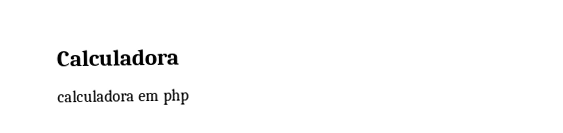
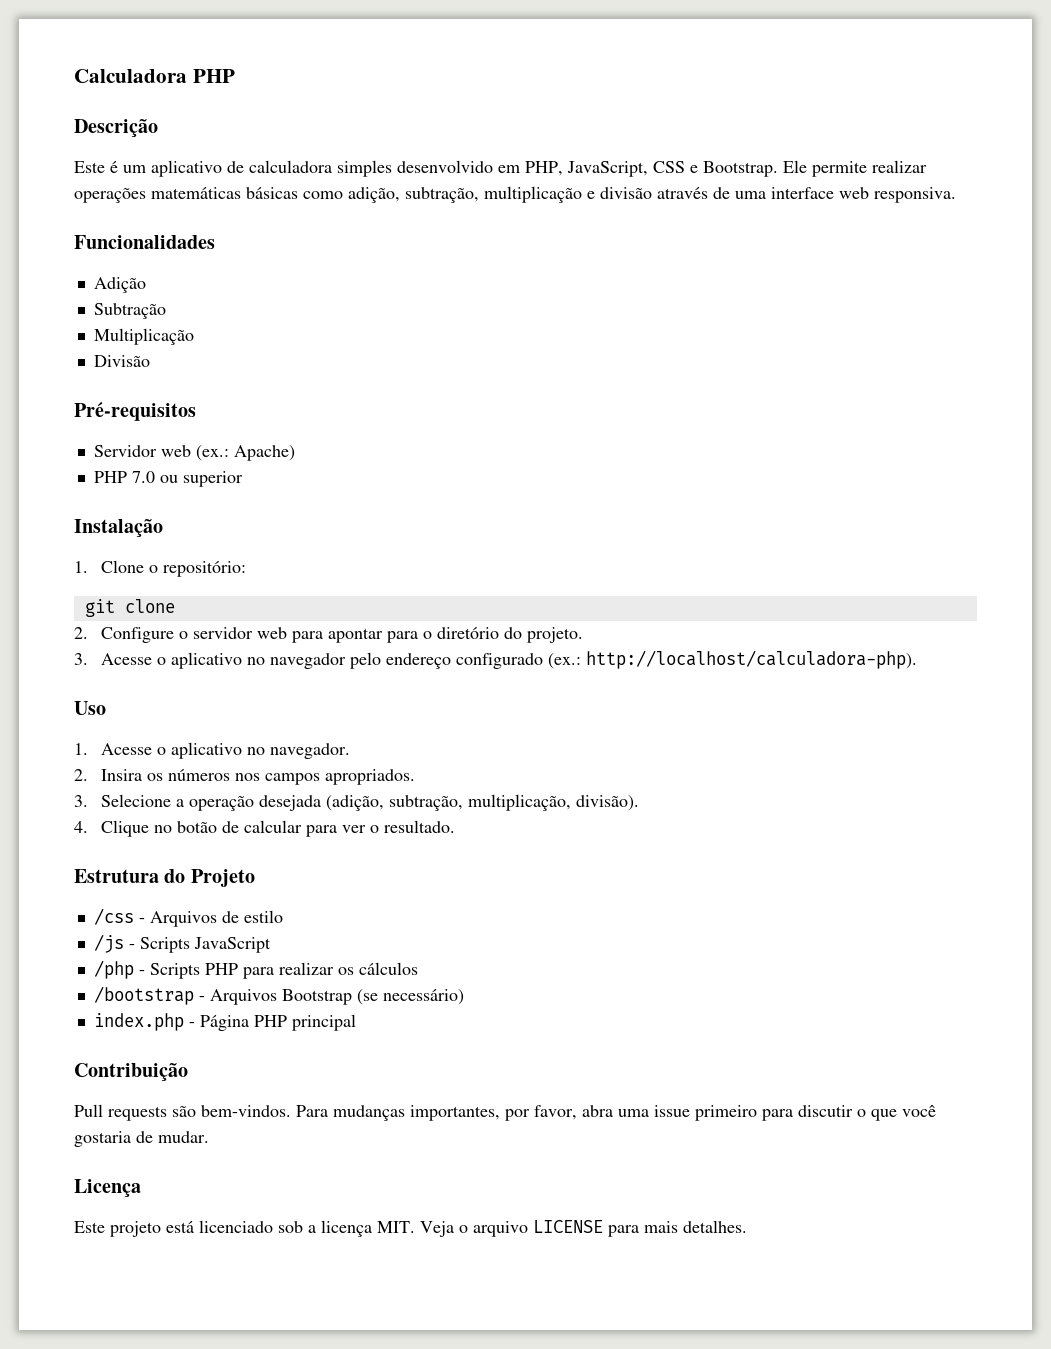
[57,88,189,105] // calculadora em php -> [192,69,235,83] [74,119,158,137] [74,160,927,177] [74,186,956,203] [74,235,215,249] [93,277,146,293] [93,303,166,319] [93,328,194,345] [93,355,150,367] [74,402,196,421] [93,445,295,461] [93,471,243,487] [74,519,163,537] [74,560,247,577] [84,599,175,617] [74,627,584,643] [74,650,918,669] [74,701,106,715] [74,742,351,759] [74,769,416,785] [74,794,640,811] [74,820,456,837] [74,869,255,887] [93,908,283,927] [93,934,271,953] [93,960,418,979] [93,986,464,1005] [93,1013,356,1031] [74,1063,188,1081] [74,1104,936,1121] [74,1131,209,1147] [74,1179,141,1197] [74,1220,747,1237] PHP // Descrição // Este é um aplicativo de calculadora simples desenvolvido em PHP, JavaScript, CSS e Bootstrap. Ele permite realizar operações matemáticas básicas como adição, subtração, multiplicação e divisão através de uma interface web responsiva. // Funcionalidades // Adição // Subtração // Multiplicação // Divisão // Pré-requisitos // Servidor web (ex.: Apache) // PHP 7.0 ou superior // Instalação // 1. Clone o repositório: // git clone // 2. Configure o servidor web para apontar para o diretório do projeto. // 3. Acesse o aplicativo no navegador pelo endereço configurado (ex.: http://localhost/calculadora-php). // Uso // 1. Acesse o aplicativo no navegador. // 2. Insira os números nos campos apropriados. // 3. Selecione a operação desejada (adição, subtração, multiplicação, divisão). // 4. Clique no botão de calcular para ver o resultado. // Estrutura do Projeto // /css - Arquivos de estilo // /js - Scripts JavaScript // /php - Scripts PHP para realizar os cálculos // /bootstrap - Arquivos Bootstrap (se necessário) // index.php - Página PHP principal // Contribuição // Pull requests são bem-vindos. Para mudanças importantes, por favor, abra uma issue primeiro para discutir o que você gostaria de mudar. // Licença // Este projeto está licenciado sob a licença MIT. Veja o arquivo LICENSE para mais detalhes.

